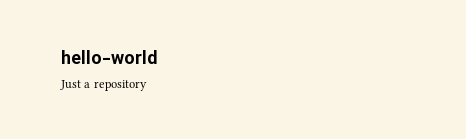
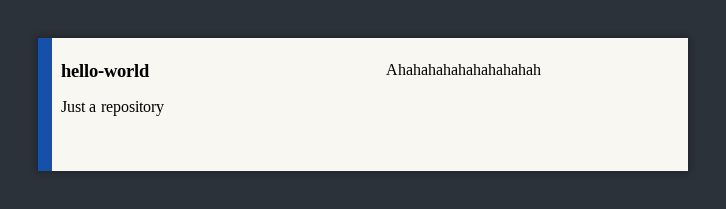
(147, 85) none -> [386,64,541,75] // Ahahahahahahahahahah

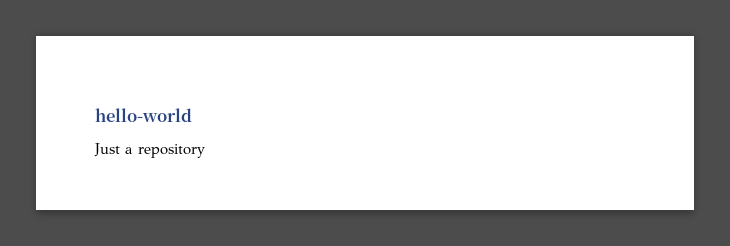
[386,64,541,75] // Ahahahahahahahahahah -> (205, 151) none

